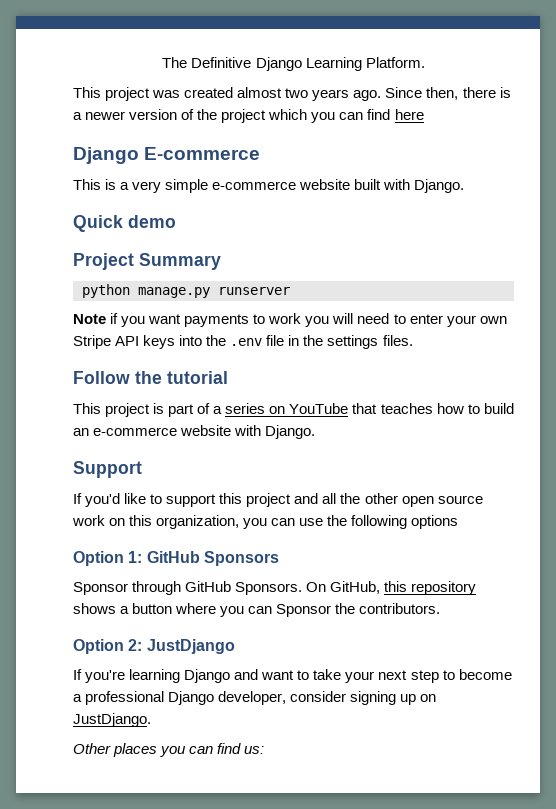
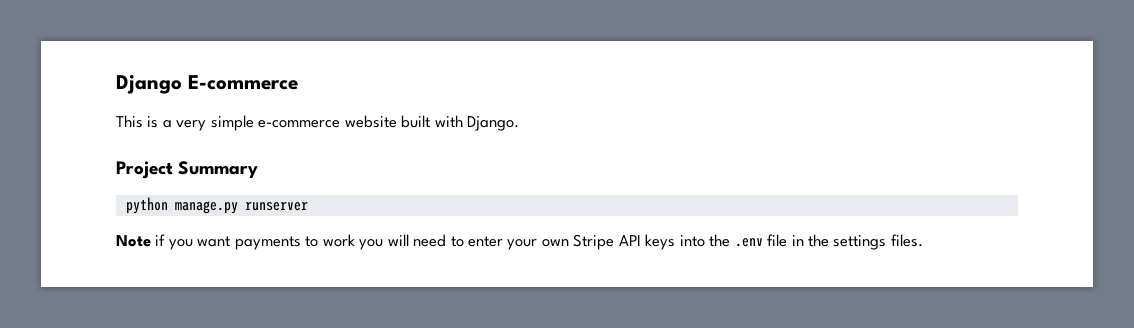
[162,57,425,71] [73,87,511,101] [73,109,424,123] The Definitive Django Learning Platform. // This project was created almost two years ago. Since then, there is a newer version of the project which you can find here // -> (116, 84) none
[73,215,176,232] // Quick demo -> (520, 123) none
[73,371,228,384] [73,403,514,417] [73,425,316,439] [73,461,142,478] [73,493,483,507] [72,515,459,529] [73,551,279,566] [73,581,477,595] [73,603,441,617] [73,639,235,654] [73,669,512,683] [73,691,437,705] [73,713,151,727] [73,743,265,757] // Follow the tutorial // This project is part of a series on YouTube that teaches how to build an e-commerce website with Django. // Support // If you'd like to support this project and all the other open source work on this organization, you can use the following options // Option 1: GitHub Sponsors // Sponsor through GitHub Sponsors. On GitHub, this repository shows a button where you can Sponsor the contributors. // Option 2: JustDjango // If you're learning Django and want to take your next step to become a professional Django developer, consider signing up on JustDjango. // Other places you can find us: -> (923, 240) none

